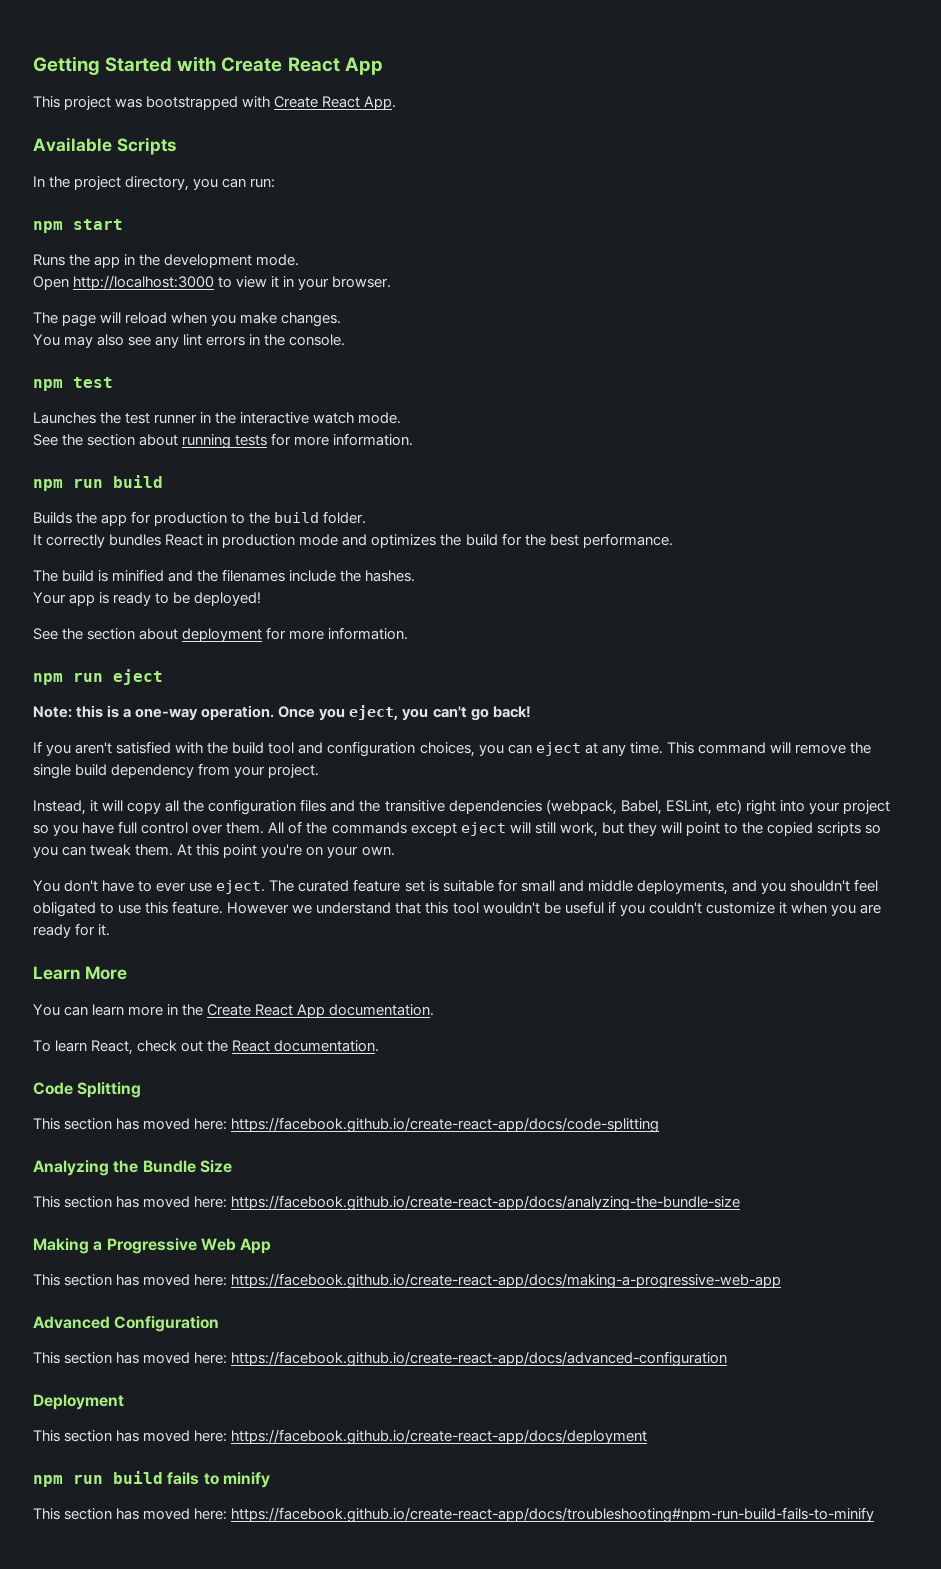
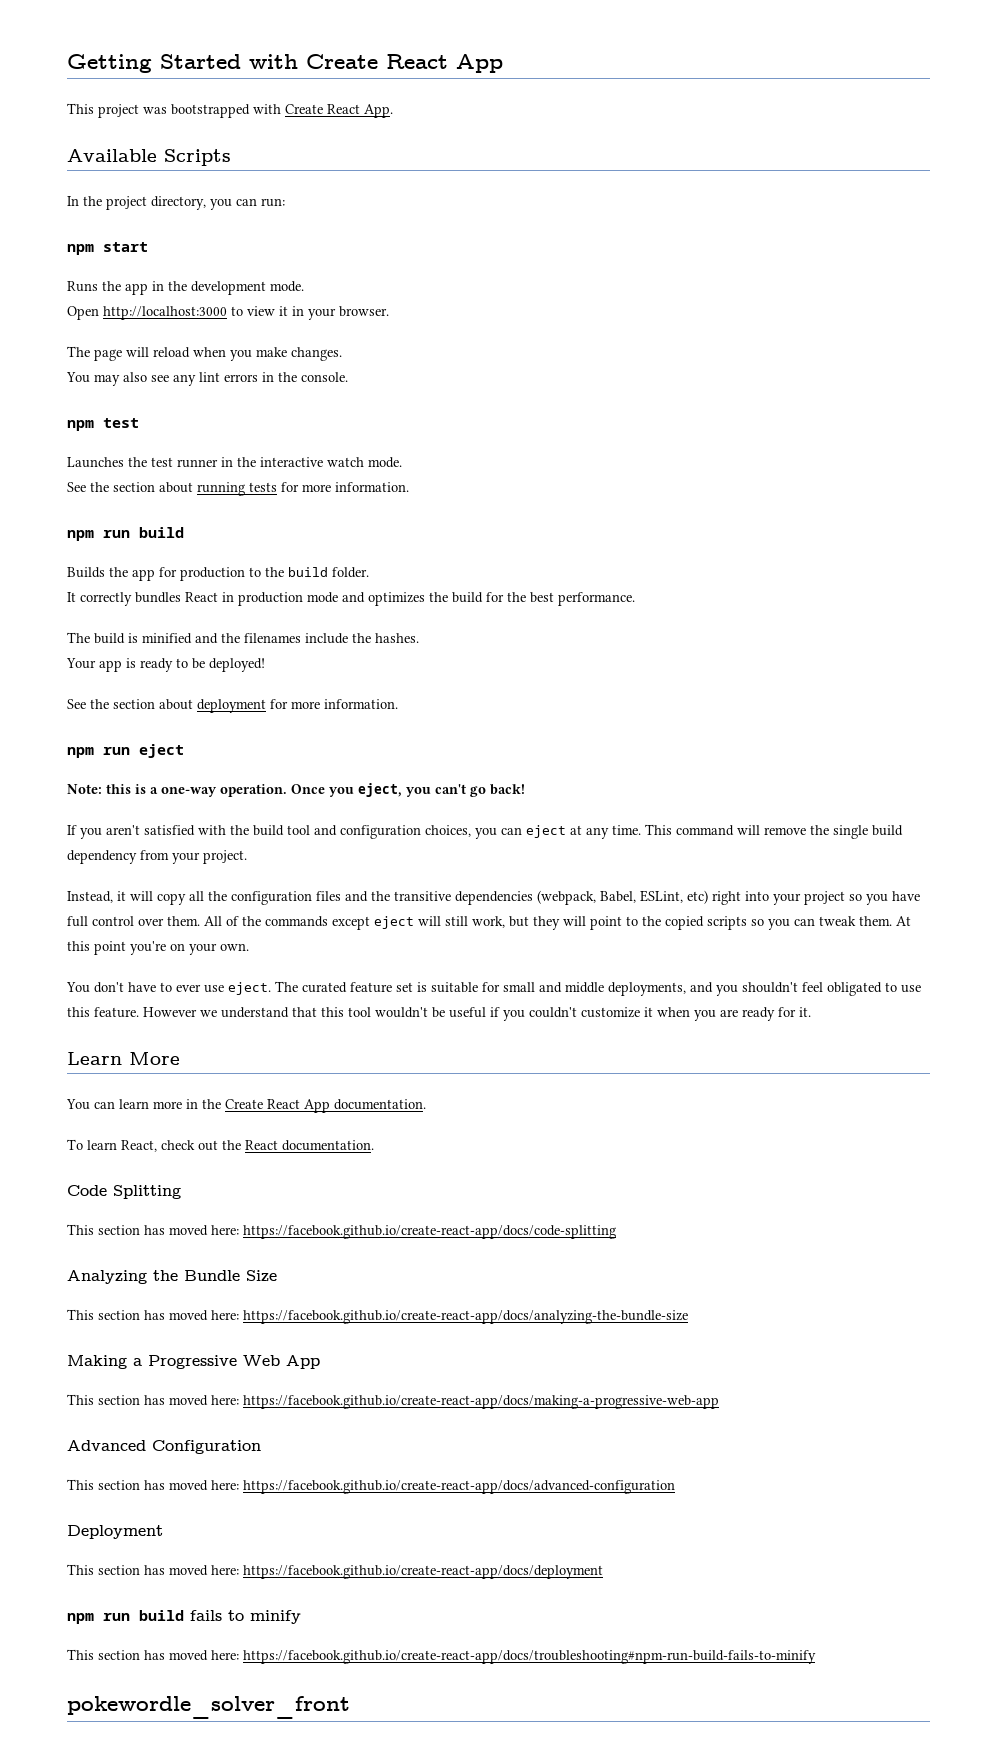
(875, 1515) none -> [67,1696,350,1719] // pokewordle_solver_front

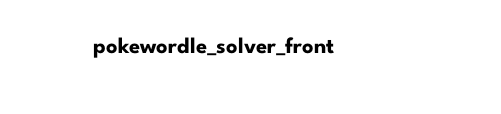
[67,54,503,73] [67,103,393,118] [67,149,231,166] [67,196,285,210] [67,242,148,255] [67,281,304,295] [67,306,389,320] [67,346,342,361] [66,372,348,386] [67,418,139,431] [67,457,402,468] [67,482,409,496] [67,527,184,541] [67,567,369,581] [67,592,635,606] [67,632,419,644] [66,658,265,672] [67,699,398,713] [67,744,184,758] [67,783,525,797] [67,824,903,839] [67,850,247,864] [67,890,920,905] [67,916,911,930] [67,941,249,955] [66,981,921,996] [67,1007,811,1021] [67,1052,180,1065] [66,1099,426,1113] [67,1139,374,1152] [67,1185,181,1199] [67,1224,616,1239] [67,1270,277,1284] [67,1309,688,1324] [67,1355,320,1369] [67,1394,719,1409] [67,1440,261,1454] [67,1479,675,1494] [67,1525,163,1539] [67,1564,603,1579] [67,1610,301,1624] [67,1649,816,1664] Getting Started with Create React App // This project was bootstrapped with Create React App. // Available Scripts // In the project directory, you can run: // npm start // Runs the app in the development mode. // Open http://localhost:3000 to view it in your browser. // The page will reload when you make changes. // You may also see any lint errors in the console. // npm test // Launches the test runner in the interactive watch mode. // See the section about running tests for more information. // npm run build // Builds the app for production to the build folder. // It correctly bundles React in production mode and optimizes the build for the best performance. // The build is minified and the filenames include the hashes. // Your app is ready to be deployed! // See the section about deployment for more information. // npm run eject // Note: this is a one-way operation. Once you eject, you can't go back! // If you aren't satisfied with the build tool and configuration choices, you can eject at any time. This command will remove the single build dependency from your project. // Instead, it will copy all the configuration files and the transitive dependencies (webpack, Babel, ESLint, etc) right into your project so you have full control over them. All of the commands except eject will still work, but they will point to the copied scripts so you can tweak them. At this point you're on your own. // You don't have to ever use eject. The curated feature set is suitable for small and middle deployments, and you shouldn't feel obligated to use this feature. However we understand that this tool wouldn't be useful if you couldn't customize it when you are ready for it. // Learn More // You can learn more in the Create React App documentation. // To learn React, check out the React documentation. // Code Splitting // This section has moved here: https://facebook.github.io/create-react-app/docs/code-splitting // Analyzing the Bundle Size // This section has moved here: https://facebook.github.io/create-react-app/docs/analyzing-the-bundle-size // Making a Progressive Web App // This section has moved here: https://facebook.github.io/create-react-app/docs/making-a-progressive-web-app // Advanced Configuration // This section has moved here: https://facebook.github.io/create-react-app/docs/advanced-configuration // Deployment // This section has moved here: https://facebook.github.io/create-react-app/docs/deployment // npm run build fails to minify // This section has moved here: https://facebook.github.io/create-react-app/docs/troubleshooting#npm-run-build-fails-to-minify // -> (93, 47) none

